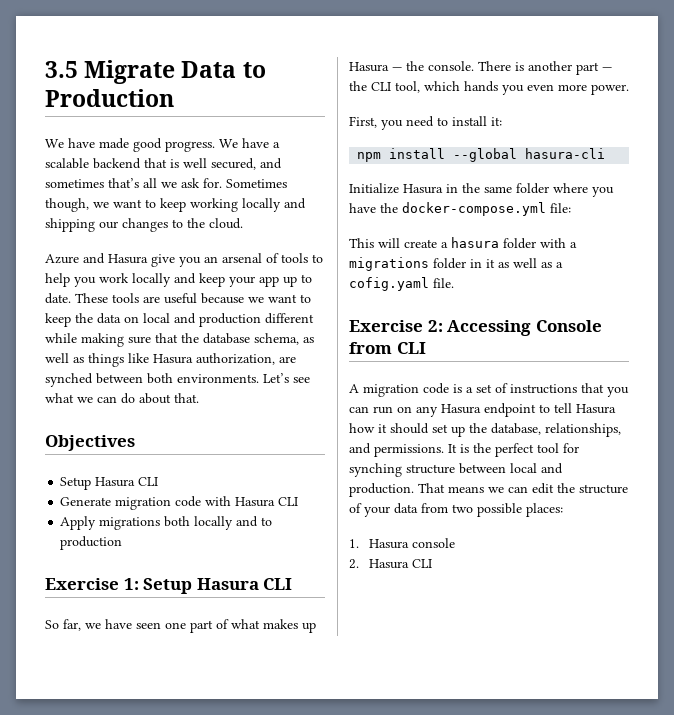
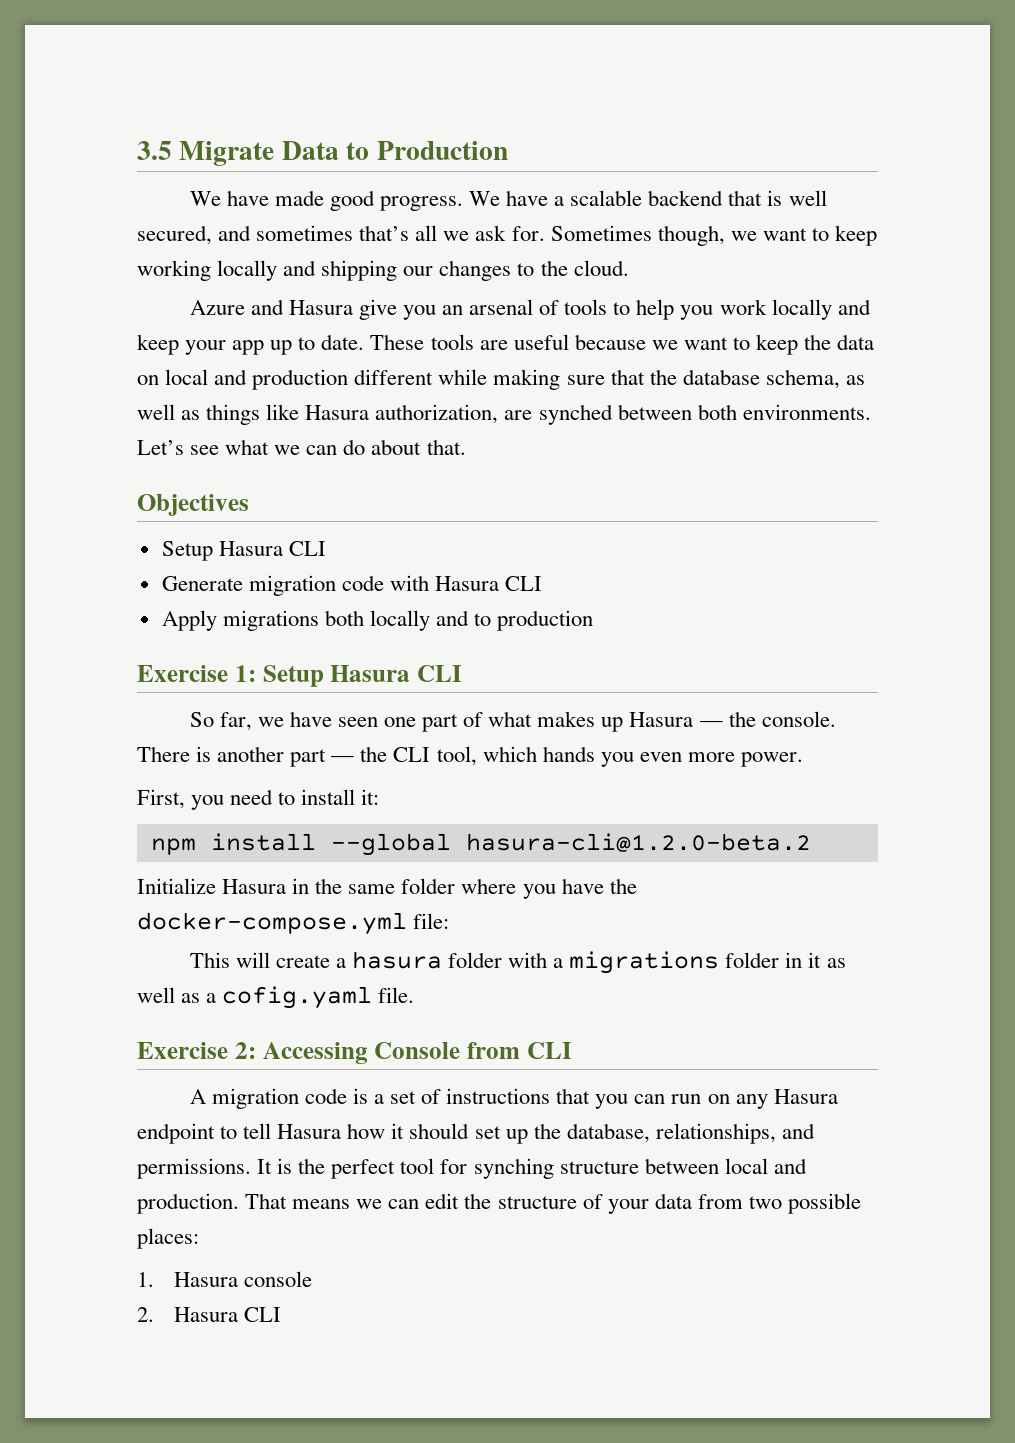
[525,148,606,159] hasura-cli -> [465,833,811,852] hasura-cli@1.2.0-beta.2

